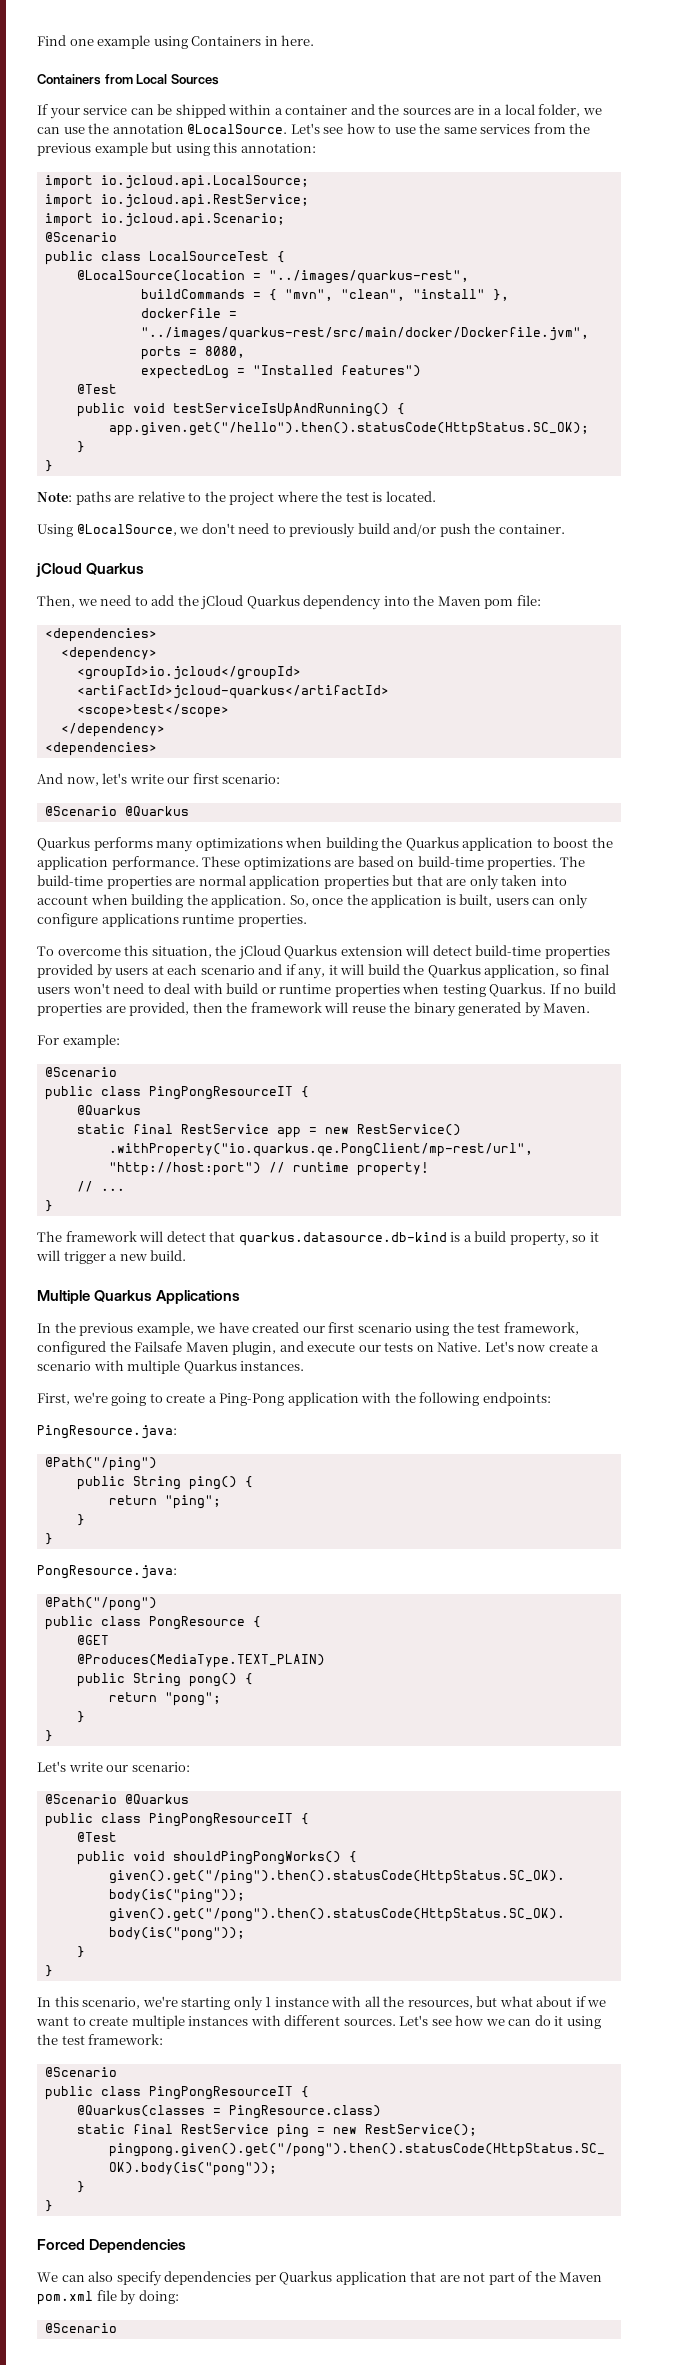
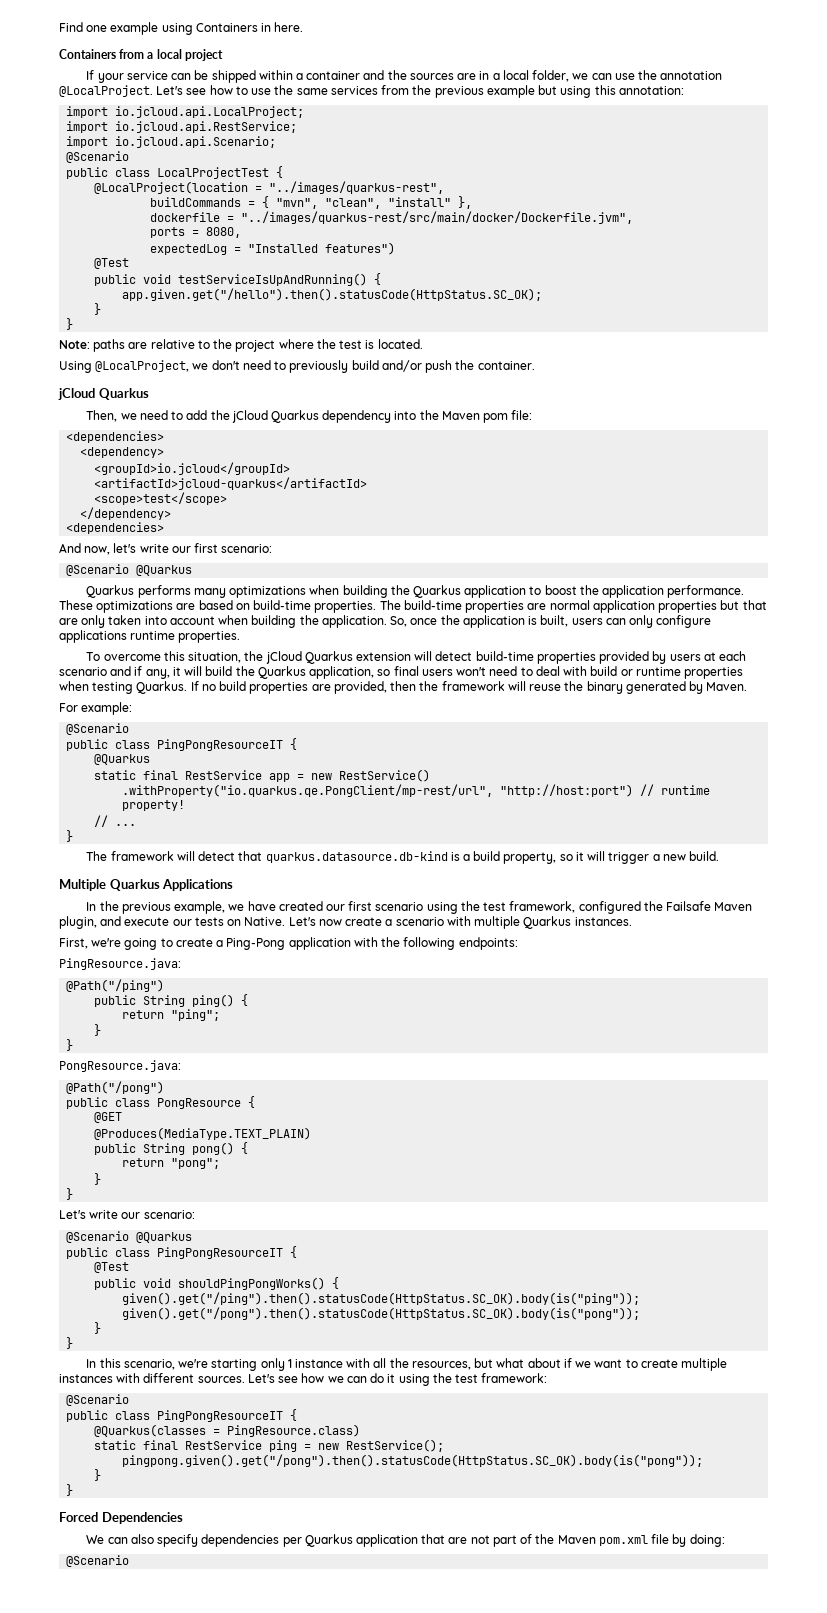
[136,74,219,85] Local Sources -> [147,49,223,61] a local project
[187,124,288,134] @LocalSource. -> [59,85,153,97] @LocalProject.
[100,175,309,189] io.jcloud.api.LocalSource; -> [115,106,305,118] io.jcloud.api.LocalProject;
[148,251,285,263] [76,270,245,282] LocalSourceTest { // @LocalSource(location -> [157,166,284,179] [94,181,249,194] LocalProjectTest { // @LocalProject(location
[76,524,177,536] @LocalSource, -> [95,360,190,372] @LocalProject,

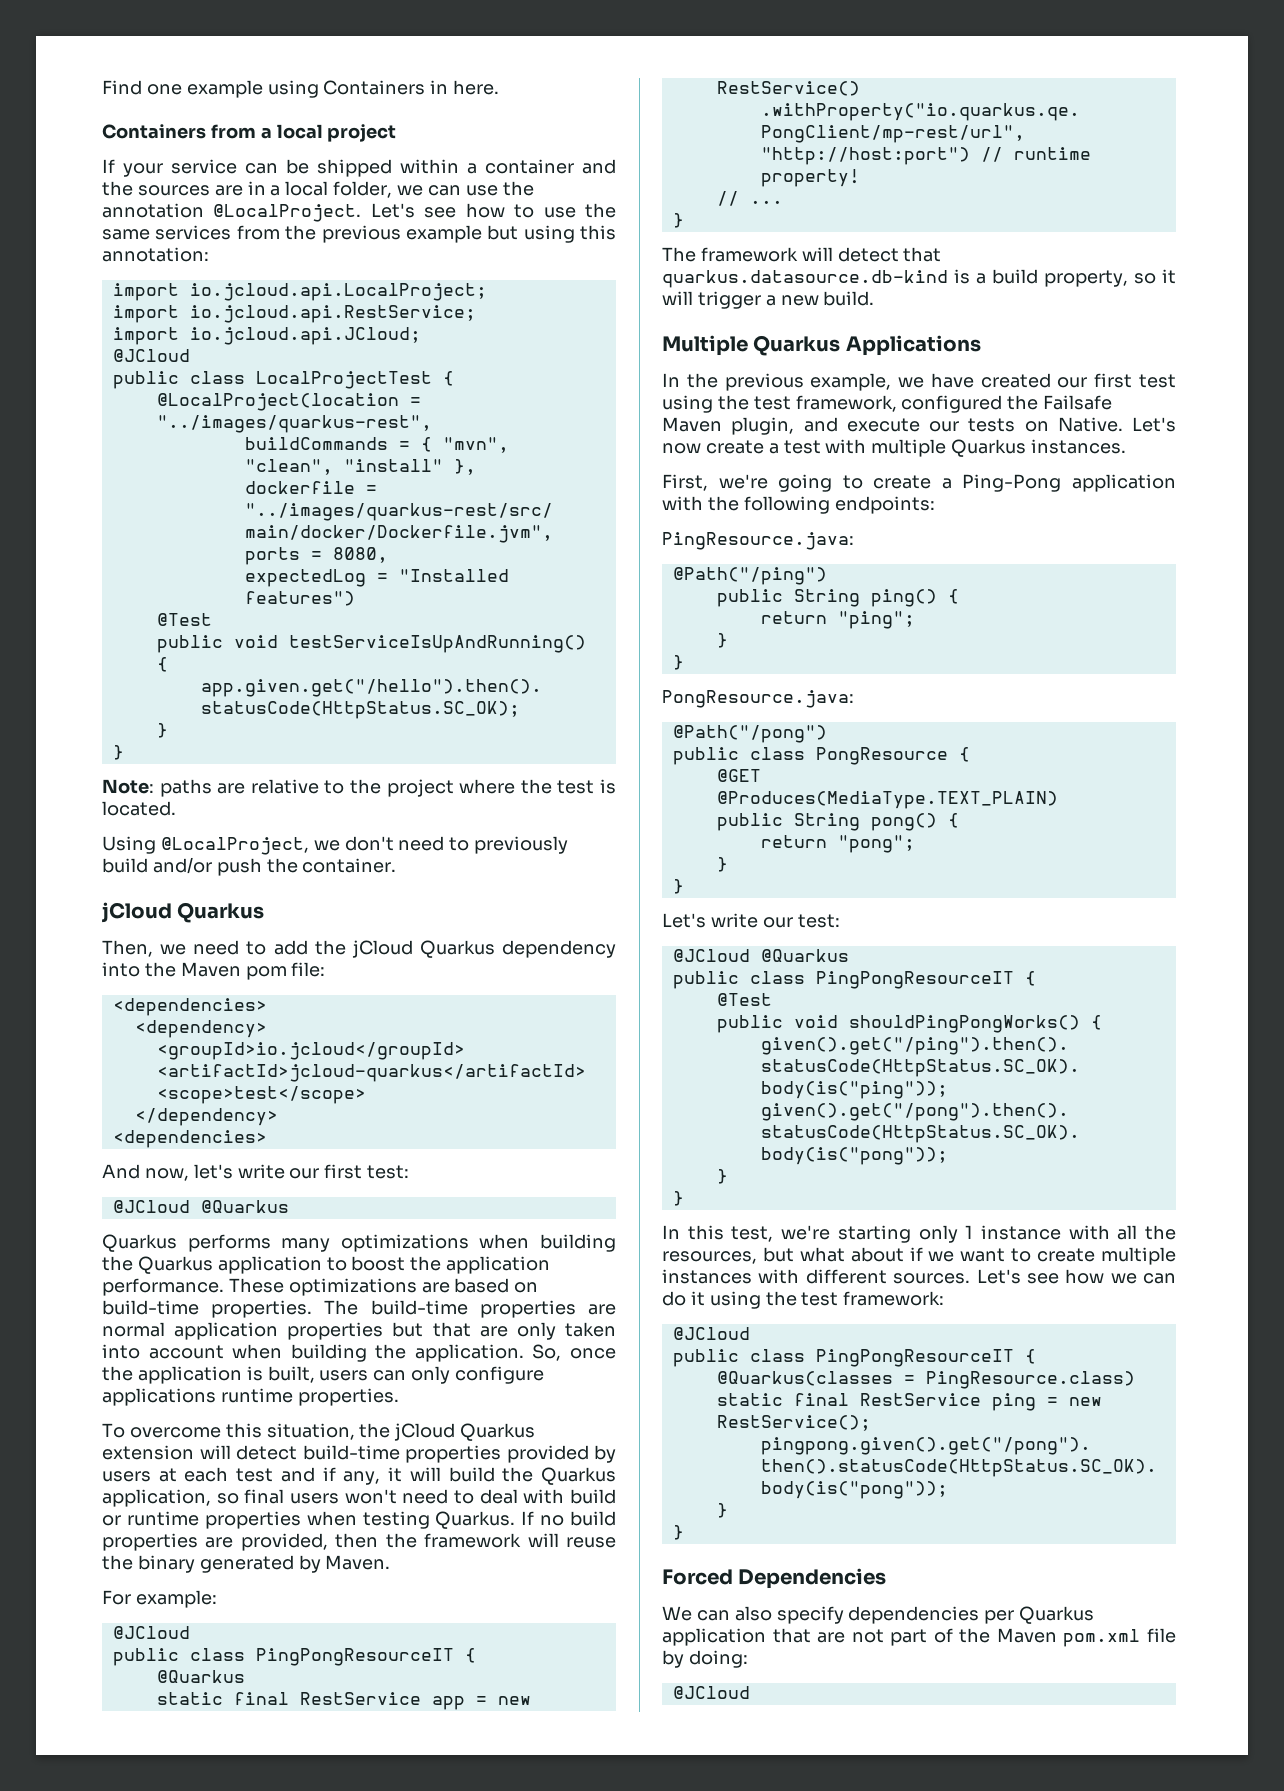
[115,136,277,148] [66,151,130,163] io.jcloud.api.Scenario; // @Scenario -> [189,327,421,345] [112,349,190,362] io.jcloud.api.JCloud; // @JCloud
[221,544,273,553] [66,564,130,576] scenario: // @Scenario -> [367,1165,410,1179] [112,1200,190,1213] test: // @JCloud
[59,667,107,676] scenario -> [236,1468,274,1482] test
[66,723,130,735] @Scenario -> [112,1626,190,1639] @JCloud
[375,902,424,911] scenario -> [1139,374,1176,388] test
[395,917,444,926] scenario -> [783,440,821,454] test
[143,1210,195,1219] [66,1231,130,1243] scenario: // @Scenario -> [797,914,840,928] [672,949,750,962] test: // @JCloud
[123,1359,175,1370] scenario, -> [731,1226,774,1242] test,
[66,1394,130,1406] @Scenario -> [672,1327,750,1340] @JCloud
[66,1555,130,1567] @Scenario -> [672,1686,750,1699] @JCloud

